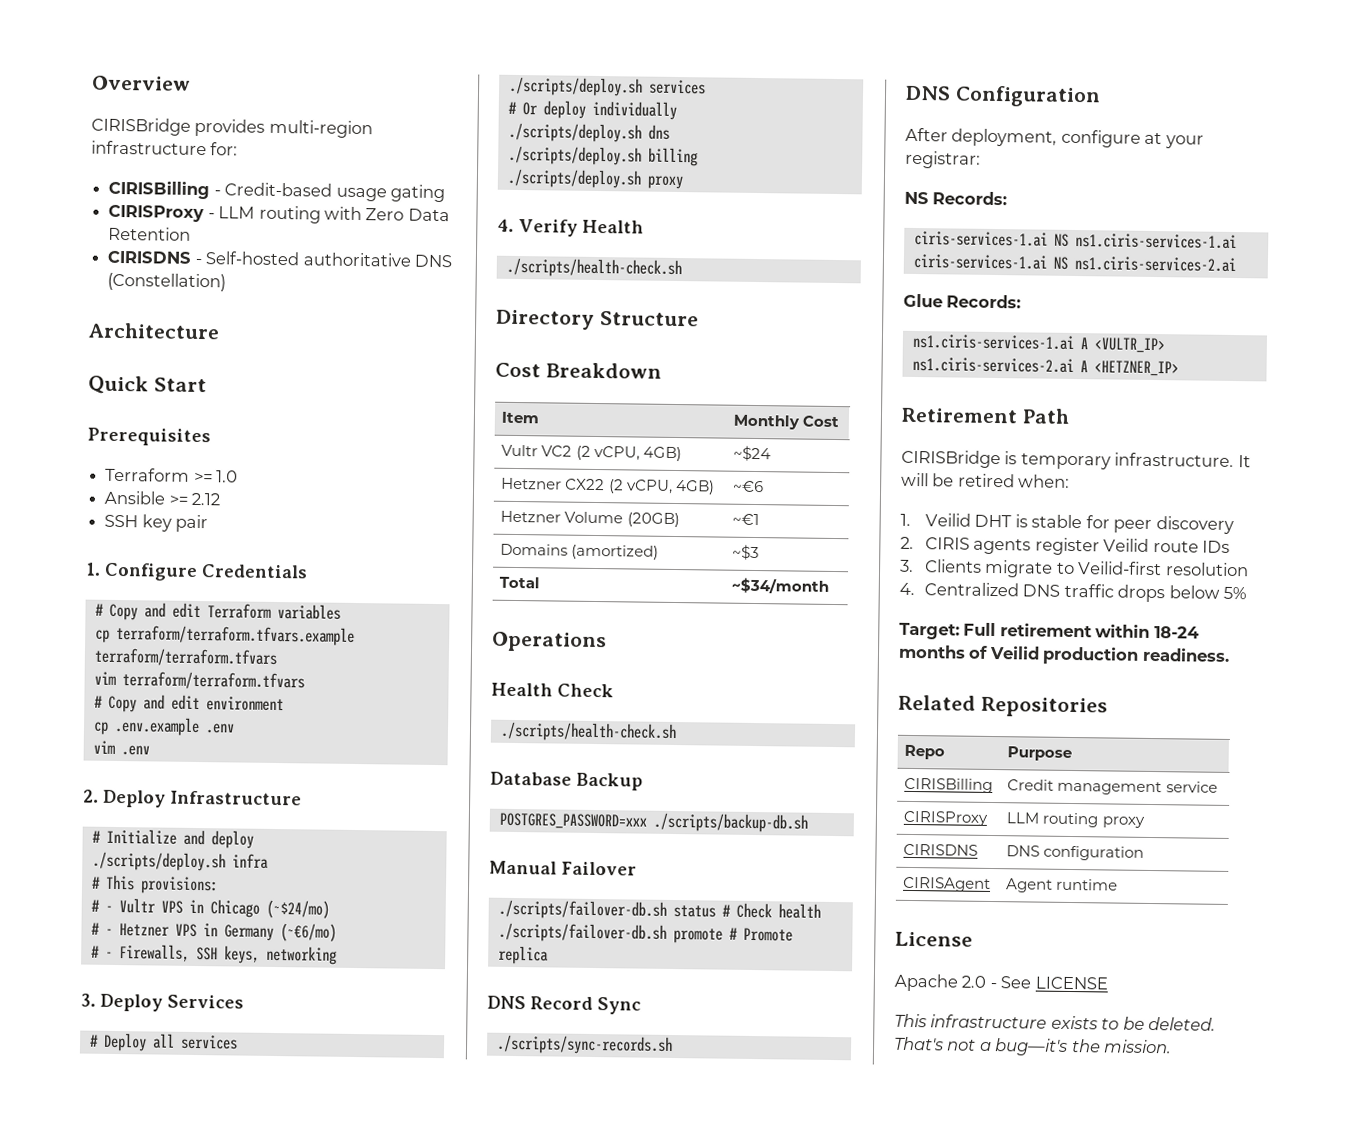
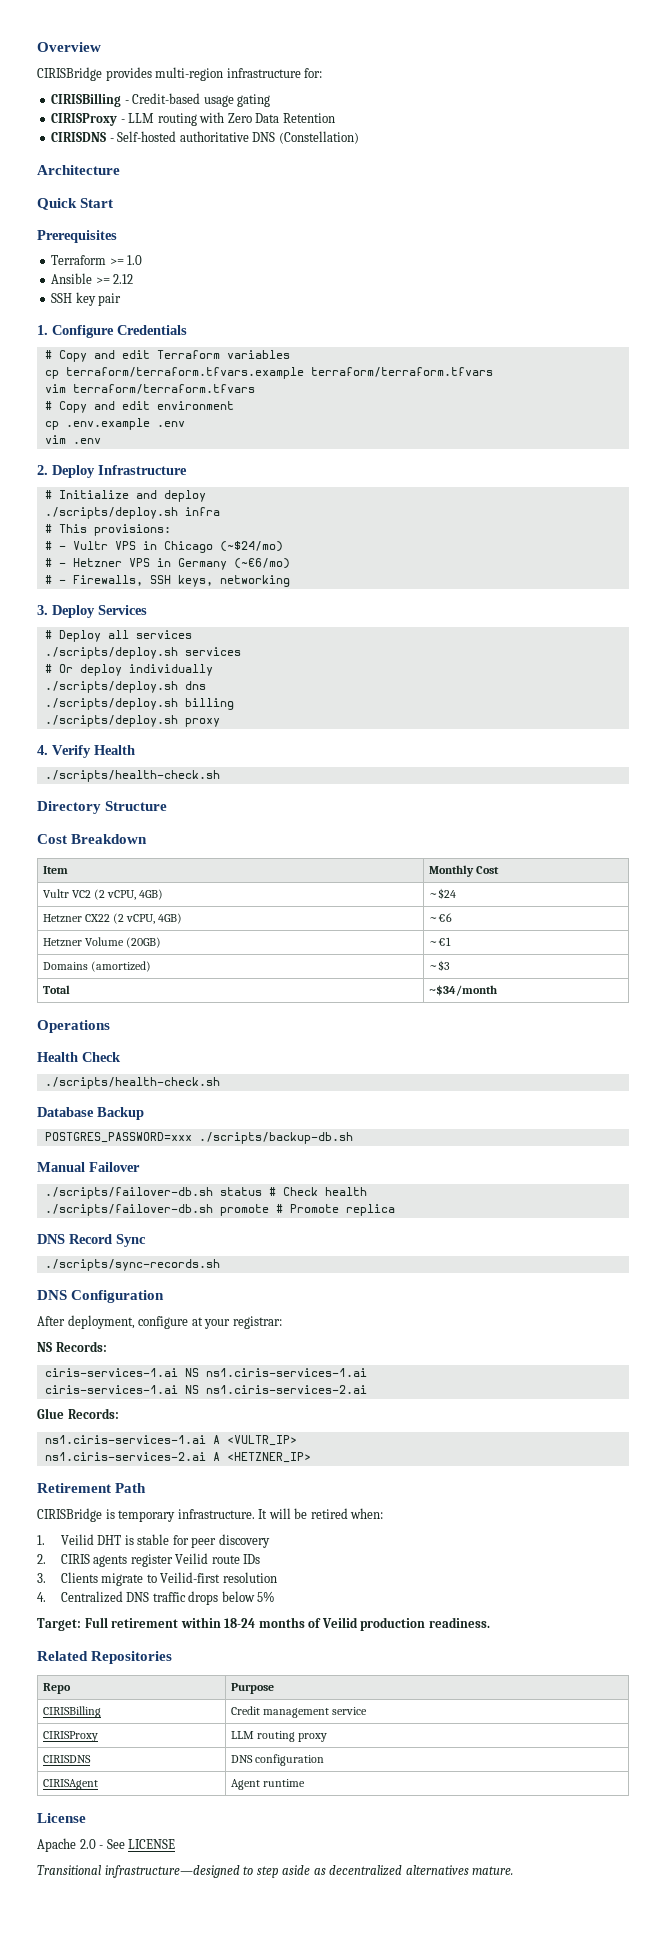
[894,1013,1217,1031] [894,1036,1173,1056] This infrastructure exists to be deleted. That's not a bug—it's the mission. -> [37,1865,514,1878] Transitional infrastructure—designed to step aside as decentralized alternatives mature.

